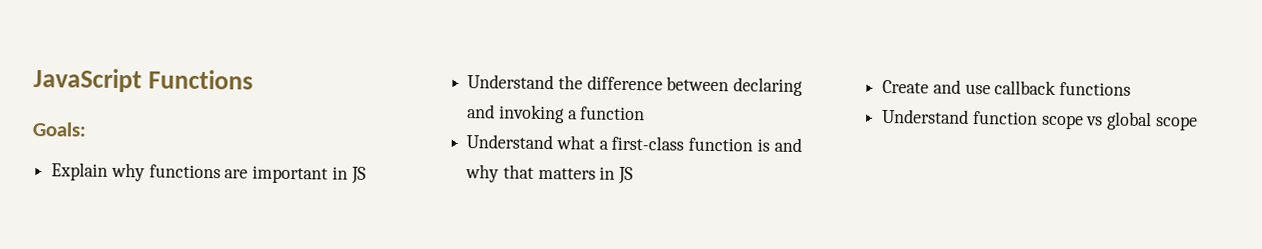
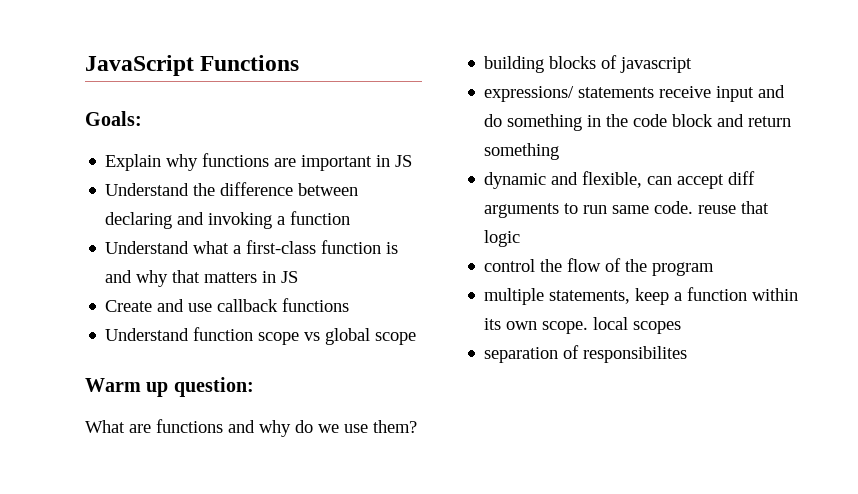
(1198, 123) none -> [85,377,254,397] [85,419,417,437] [484,55,693,73] [484,85,786,102] [484,114,792,131] [484,143,560,160] [484,171,756,189] [484,201,770,218] [484,230,521,247] [484,258,715,276] [484,287,799,305] [484,317,682,334] [484,345,688,363] // Warm up question: // What are functions and why do we use them? // building blocks of javascript // expressions/ statements receive input and do something in the code block and return something // dynamic and flexible, can accept diff arguments to run same code. reuse that logic // control the flow of the program // multiple statements, keep a function within its own scope. local scopes // separation of responsibilites

